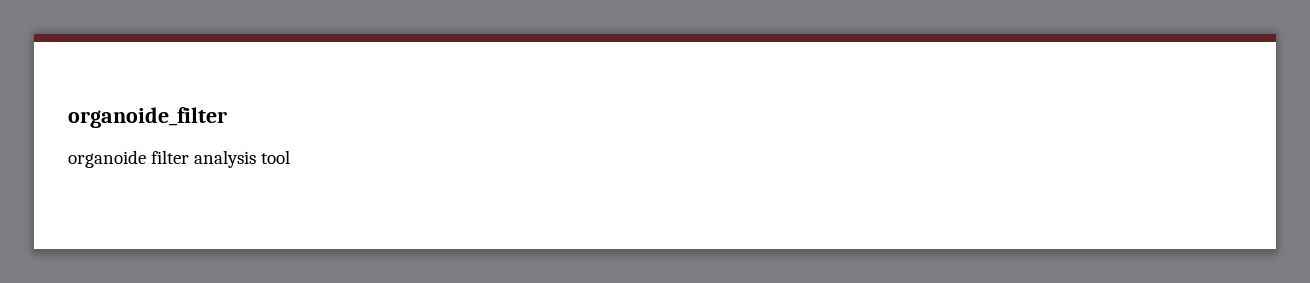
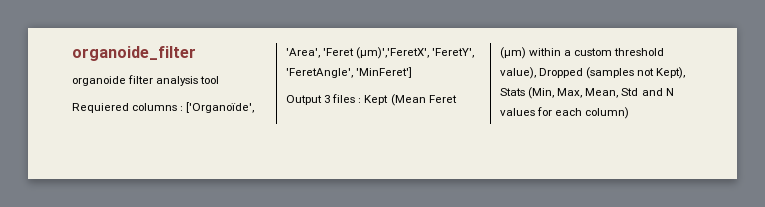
(291, 157) none -> [72,102,255,113] [286,47,475,59] [286,67,413,78] [286,94,457,106] [500,47,665,59] [500,67,686,79] [500,87,674,99] [500,107,630,119] // Requiered columns : ['Organoïde', 'Area', 'Feret (µm)','FeretX', 'FeretY', 'FeretAngle', 'MinFeret'] // Output 3 files : Kept (Mean Feret (µm) within a custom threshold value), Dropped (samples not Kept), Stats (Min, Max, Mean, Std and N values for each column)

